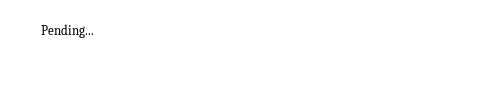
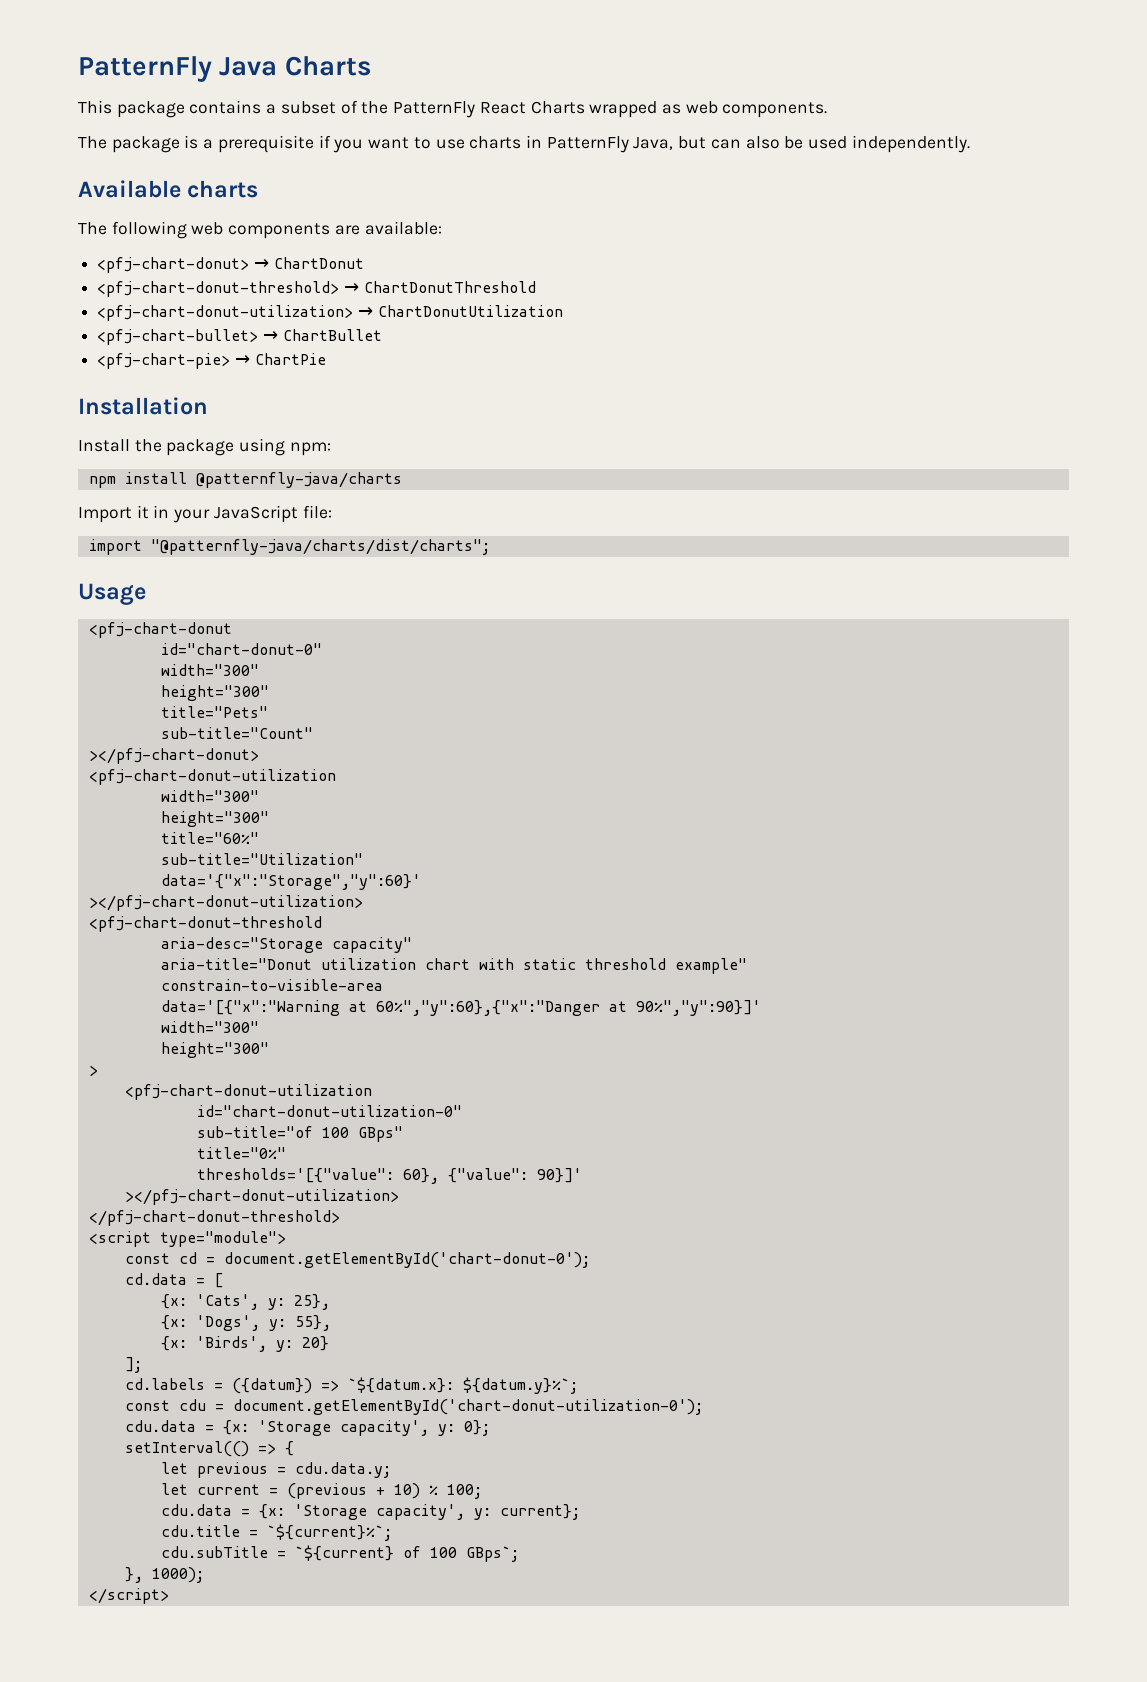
[41,24,94,38] Pending... -> [78,56,372,82] [78,100,828,118] [78,135,970,153] [78,180,259,198] [78,221,442,239] [97,257,364,273] [97,281,536,297] [97,305,563,321] [97,329,382,345] [97,353,326,369] [78,397,208,415] [78,438,331,456] [88,472,402,488] [78,505,332,523] [88,539,490,555] [78,583,146,605] [88,622,232,638] [160,643,322,655] [160,664,259,676] [160,685,269,701] [160,706,268,718] [160,727,313,739] [88,748,259,764] [88,769,336,785] [160,790,259,802] [160,811,269,827] [160,832,259,844] [160,853,363,865] [160,874,421,890] [88,895,363,911] [88,916,322,932] [160,937,412,953] [160,958,747,974] [160,979,383,991] [160,1000,761,1016] [160,1021,259,1033] [160,1042,269,1058] [88,1065,98,1076] [124,1084,372,1100] [196,1105,462,1117] [196,1126,403,1142] [196,1147,286,1159] [196,1168,582,1184] [124,1189,399,1205] [88,1210,340,1226] [88,1231,286,1247] [124,1252,590,1268] [124,1273,223,1288] [160,1294,330,1310] [160,1315,331,1331] [160,1336,329,1352] [124,1357,142,1373] [124,1377,578,1394] [124,1399,703,1415] [124,1420,490,1436] [124,1441,294,1457] [160,1462,391,1478] [160,1483,482,1499] [160,1504,580,1520] [160,1524,392,1541] [160,1545,519,1562] [124,1567,204,1583] [88,1588,169,1604] PatternFly Java Charts // This package contains a subset of the PatternFly React Charts wrapped as web components. // The package is a prerequisite if you want to use charts in PatternFly Java, but can also be used independently. // Available charts // The following web components are available: // <pfj-chart-donut> → ChartDonut // <pfj-chart-donut-threshold> → ChartDonutThreshold // <pfj-chart-donut-utilization> → ChartDonutUtilization // <pfj-chart-bullet> → ChartBullet // <pfj-chart-pie> → ChartPie // Installation // Install the package using npm: // npm install @patternfly-java/charts // Import it in your JavaScript file: // import "@patternfly-java/charts/dist/charts"; // Usage // <pfj-chart-donut // id="chart-donut-0" // width="300" // height="300" // title="Pets" // sub-title="Count" // ></pfj-chart-donut> // <pfj-chart-donut-utilization // width="300" // height="300" // title="60%" // sub-title="Utilization" // data='{"x":"Storage","y":60}' // ></pfj-chart-donut-utilization> // <pfj-chart-donut-threshold // aria-desc="Storage capacity" // aria-title="Donut utilization chart with static threshold example" // constrain-to-visible-area // data='[{"x":"Warning at 60%","y":60},{"x":"Danger at 90%","y":90}]' // width="300" // height="300" // > // <pfj-chart-donut-utilization // id="chart-donut-utilization-0" // sub-title="of 100 GBps" // title="0%" // thresholds='[{"value": 60}, {"value": 90}]' // ></pfj-chart-donut-utilization> // </pfj-chart-donut-threshold> // <script type="module"> // const cd = document.getElementById('chart-donut-0'); // cd.data = [ // {x: 'Cats', y: 25}, // {x: 'Dogs', y: 55}, // {x: 'Birds', y: 20} // ]; // cd.labels = ({datum}) => `${datum.x}: ${datum.y}%`; // const cdu = document.getElementById('chart-donut-utilization-0'); // cdu.data = {x: 'Storage capacity', y: 0}; // setInterval(() => { // let previous = cdu.data.y; // let current = (previous + 10) % 100; // cdu.data = {x: 'Storage capacity', y: current}; // cdu.title = `${current}%`; // cdu.subTitle = `${current} of 100 GBps`; // }, 1000); // </script>

